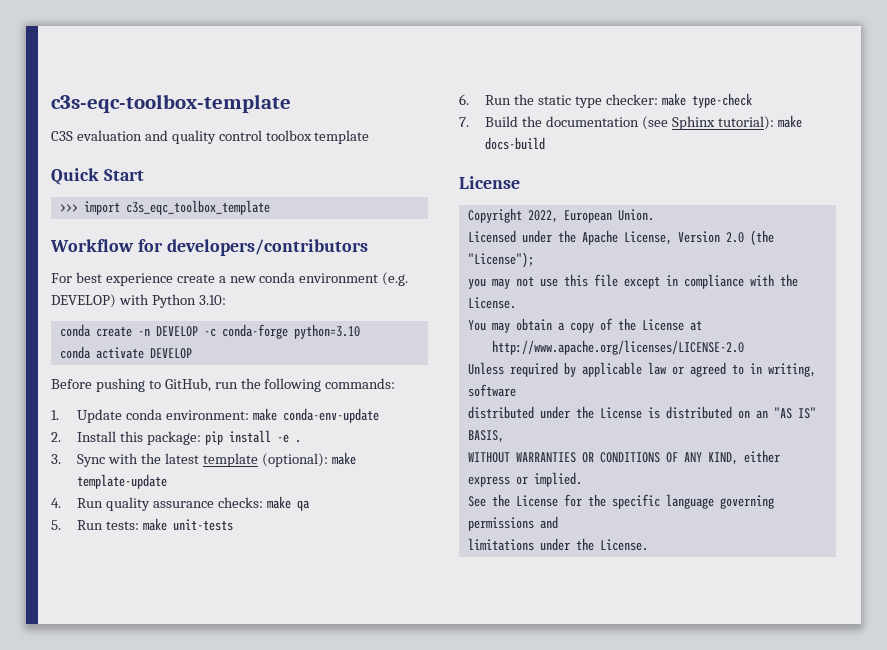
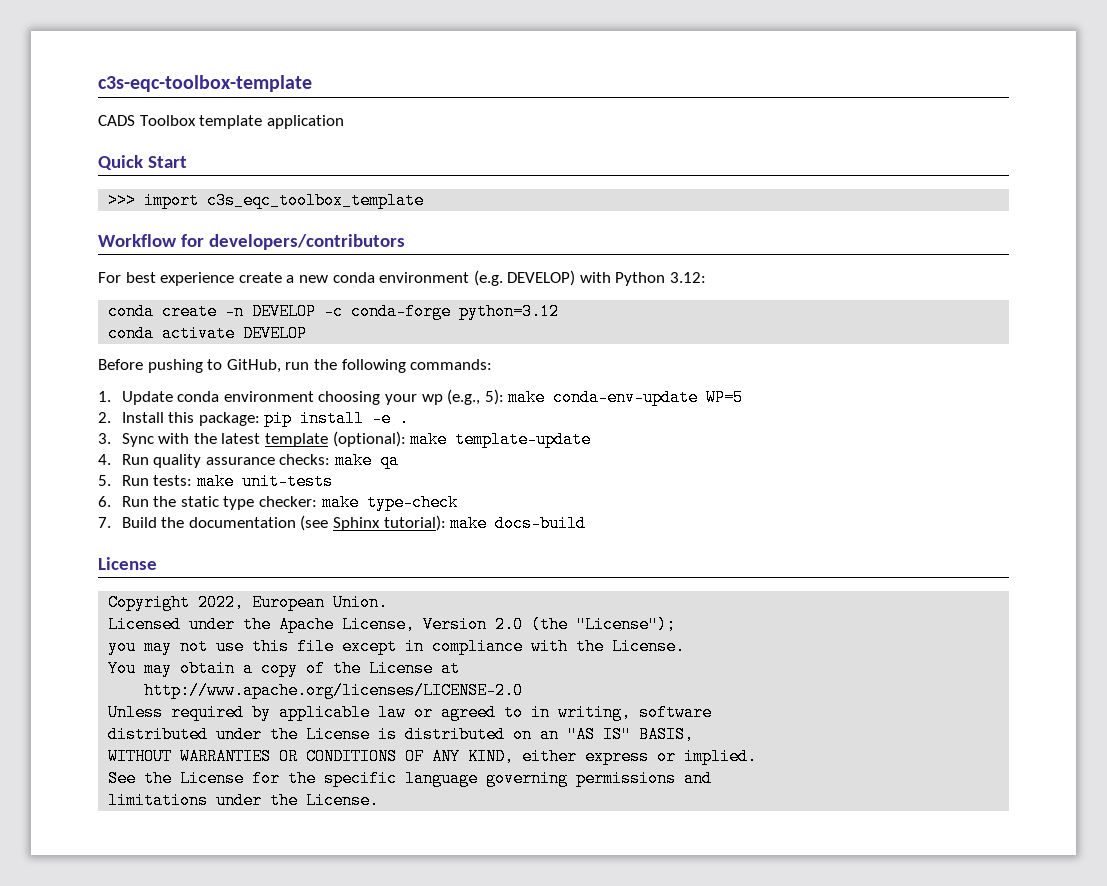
[51,130,370,144] C3S evaluation and quality control toolbox template -> [98,115,344,129] CADS Toolbox template application
[198,295,226,305] 3.10: -> [670,272,707,283] 3.12:
[293,324,360,339] python=3.10 -> [459,303,560,320] python=3.12
[165,410,249,420] environment: -> [223,389,504,405] environment choosing your wp (e.g., 5):
(379, 415) none -> [706,389,744,406] WP=5

